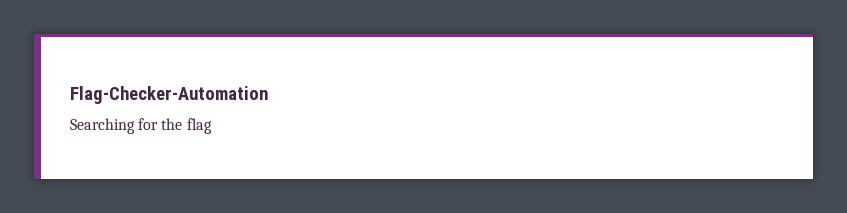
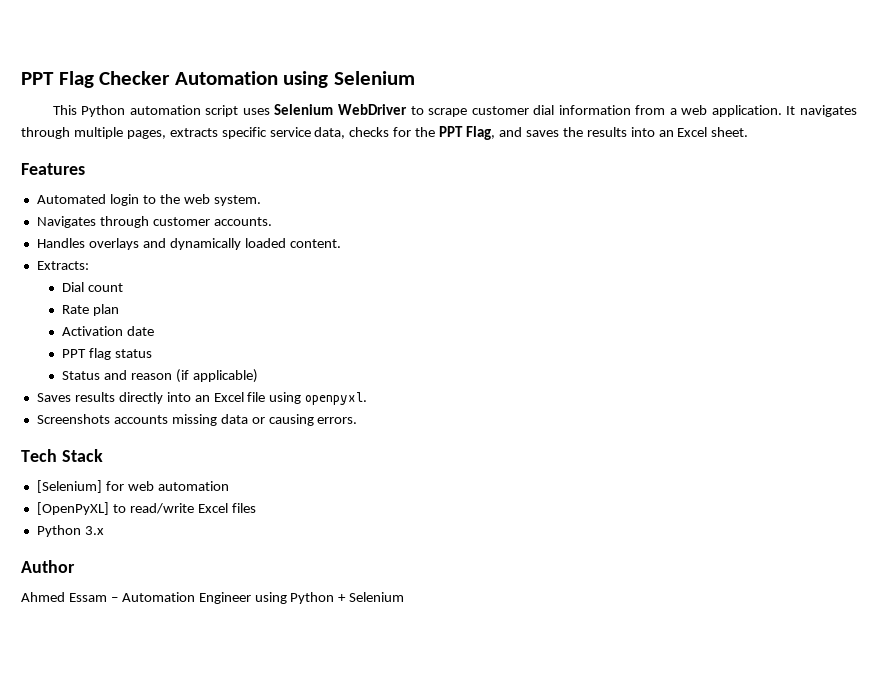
[70,86,268,104] [70,118,212,134] Flag-Checker-Automation // Searching for the flag -> [21,71,415,88] [52,104,858,117] [21,126,749,140] [21,163,85,175] [36,194,261,206] [36,216,272,228] [36,238,341,250] [36,261,89,270] [62,282,123,292] [62,304,119,316] [62,326,154,336] [62,348,152,360] [62,369,258,383] [36,392,368,405] [36,414,358,426] [21,449,103,462] [36,480,229,493] [36,502,256,515] [36,525,104,537] [21,560,75,573] [21,592,405,604] PPT Flag Checker Automation using Selenium // This Python automation script uses Selenium WebDriver to scrape customer dial information from a web application. It navigates through multiple pages, extracts specific service data, checks for the PPT Flag, and saves the results into an Excel sheet. // Features // Automated login to the web system. // Navigates through customer accounts. // Handles overlays and dynamically loaded content. // Extracts: // Dial count // Rate plan // Activation date // PPT flag status // Status and reason (if applicable) // Saves results directly into an Excel file using openpyxl. // Screenshots accounts missing data or causing errors. // Tech Stack // [Selenium] for web automation // [OpenPyXL] to read/write Excel files // Python 3.x // Author // Ahmed Essam – Automation Engineer using Python + Selenium

